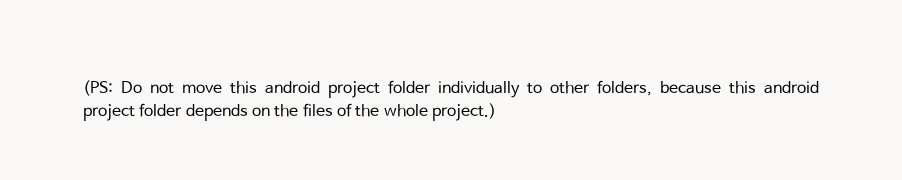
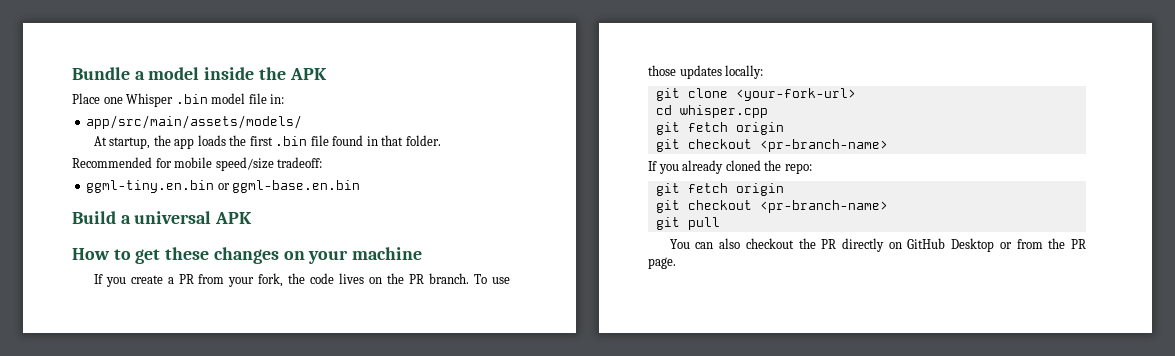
[83,80,819,98] [83,103,496,121] (PS: Do not move this android project folder individually to other folders, because this android project folder depends on the files of the whole project.) -> [72,67,327,80] [72,93,285,107] [86,115,303,129] [93,135,441,149] [72,157,323,171] [86,180,361,193] [72,211,253,224] [72,247,423,264] [93,273,511,287] [648,65,764,79] [655,88,856,101] [655,105,768,118] [655,122,784,135] [655,139,888,152] [648,160,812,174] [655,183,784,196] [655,200,888,213] [655,217,720,230] [669,238,1087,252] [648,257,676,269] Bundle a model inside the APK // Place one Whisper .bin model file in: // app/src/main/assets/models/ // At startup, the app loads the first .bin file found in that folder. // Recommended for mobile speed/size tradeoff: // ggml-tiny.en.bin or ggml-base.en.bin // Build a universal APK // How to get these changes on your machine // If you create a PR from your fork, the code lives on the PR branch. To use those updates locally: // git clone <your-fork-url> // cd whisper.cpp // git fetch origin // git checkout <pr-branch-name> // If you already cloned the repo: // git fetch origin // git checkout <pr-branch-name> // git pull // You can also checkout the PR directly on GitHub Desktop or from the PR page.

